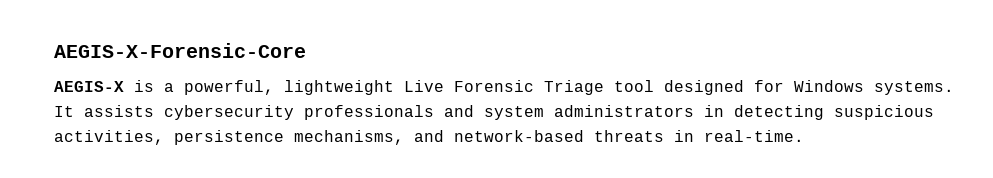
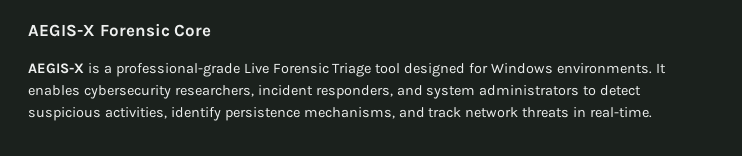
[54,43,306,58] AEGIS-X-Forensic-Core -> [28,23,212,37] AEGIS-X Forensic Core
[184,80,394,95] powerful, lightweight -> [115,63,240,77] professional-grade
[874,81,954,95] [54,105,434,120] systems. It assists cybersecurity professionals -> [557,63,666,74] [28,85,393,99] environments. It enables cybersecurity researchers, incident responders,
[704,105,824,120] in detecting -> [583,85,642,96] to detect
(164, 137) none -> [170,107,221,121] identify
[454,130,584,142] network-based -> [428,107,519,118] track network

